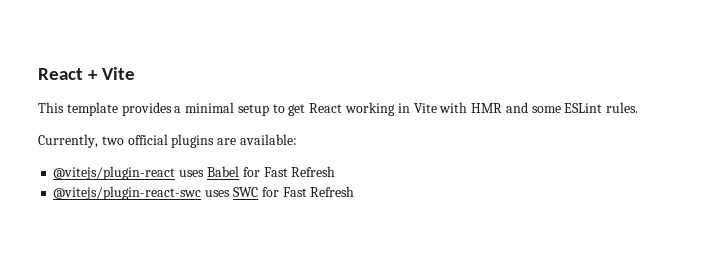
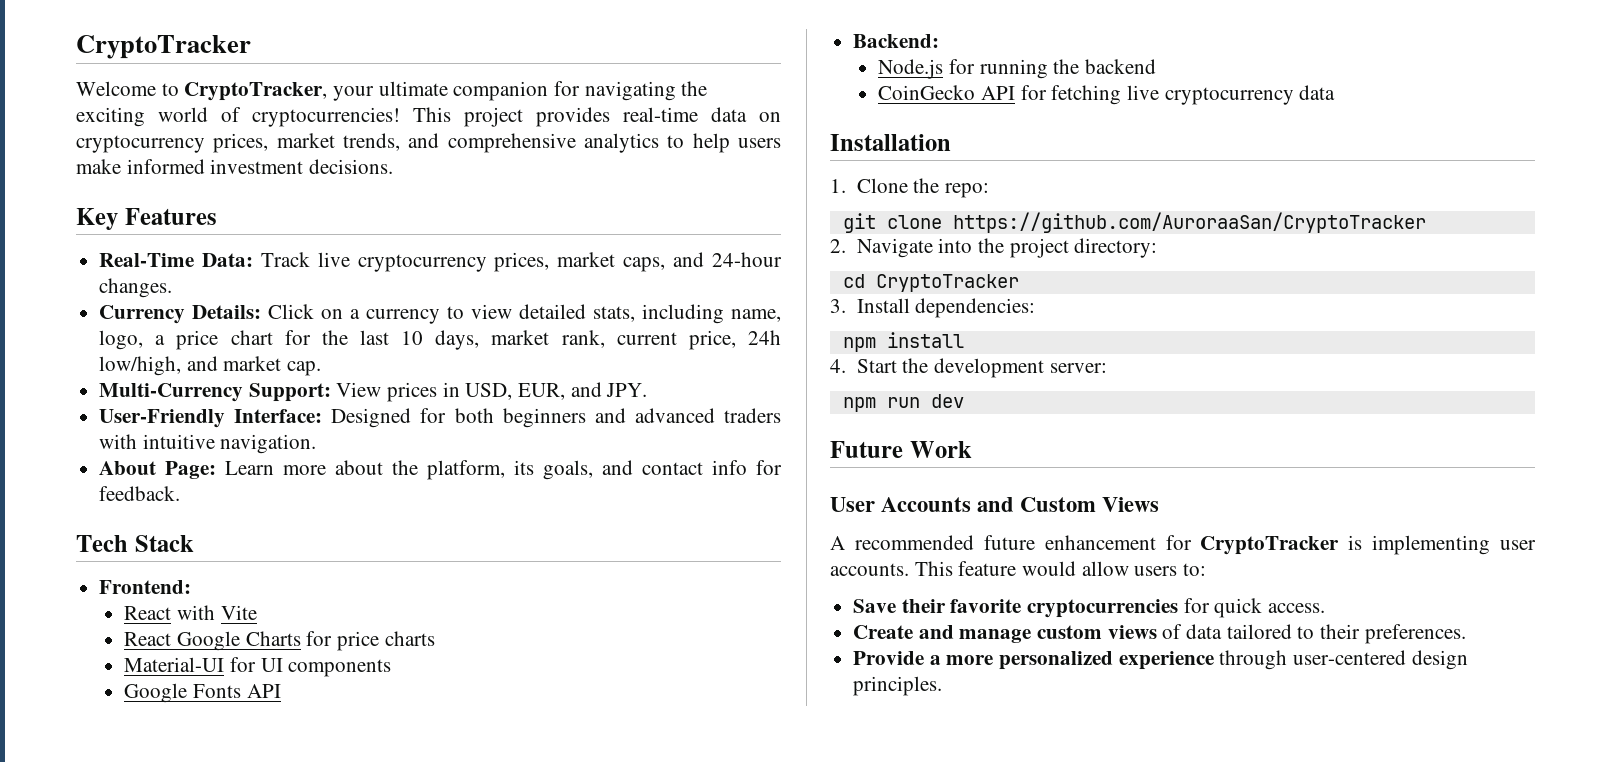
[38,67,135,80] [38,102,639,116] [38,134,297,148] [53,166,336,180] [53,186,355,200] React + Vite // This template provides a minimal setup to get React working in Vite with HMR and some ESLint rules. // Currently, two official plugins are available: // @vitejs/plugin-react uses Babel for Fast Refresh // @vitejs/plugin-react-swc uses SWC for Fast Refresh -> [76,35,251,59] [76,81,708,101] [76,107,781,127] [76,133,782,153] [76,159,394,174] [76,208,217,230] [99,252,782,272] [99,278,173,298] [99,304,781,324] [99,330,781,350] [99,356,322,376] [99,382,648,402] [99,408,781,428] [99,434,317,454] [99,460,782,480] [99,486,181,501] [76,535,194,552] [99,580,192,594] [124,605,257,620] [124,631,435,651] [124,657,392,677] [124,683,281,703] [853,34,940,48] [878,59,1156,79] [878,85,1336,105] [830,134,951,151] [830,178,989,198] [842,212,1426,233] [830,238,1158,258] [842,274,1019,292] [830,298,1036,318] [842,332,964,352] [830,358,1107,378] [842,394,964,412] [830,441,972,458] [830,497,1160,512] [830,535,1536,555] [830,561,1207,576] [853,598,1326,618] [853,624,1466,644] [853,650,1468,670] [853,676,943,696] CryptoTracker // Welcome to CryptoTracker, your ultimate companion for navigating the exciting world of cryptocurrencies! This project provides real-time data on cryptocurrency prices, market trends, and comprehensive analytics to help users make informed investment decisions. // Key Features // Real-Time Data: Track live cryptocurrency prices, market caps, and 24-hour changes. // Currency Details: Click on a currency to view detailed stats, including name, logo, a price chart for the last 10 days, market rank, current price, 24h low/high, and market cap. // Multi-Currency Support: View prices in USD, EUR, and JPY. // User-Friendly Interface: Designed for both beginners and advanced traders with intuitive navigation. // About Page: Learn more about the platform, its goals, and contact info for feedback. // Tech Stack // Frontend: // React with Vite // React Google Charts for price charts // Material-UI for UI components // Google Fonts API // Backend: // Node.js for running the backend // CoinGecko API for fetching live cryptocurrency data // Installation // 1. Clone the repo: // git clone https://github.com/AuroraaSan/CryptoTracker // 2. Navigate into the project directory: // cd CryptoTracker // 3. Install dependencies: // npm install // 4. Start the development server: // npm run dev // Future Work // User Accounts and Custom Views // A recommended future enhancement for CryptoTracker is implementing user accounts. This feature would allow users to: // Save their favorite cryptocurrencies for quick access. // Create and manage custom views of data tailored to their preferences. // Provide a more personalized experience through user-centered design principles.

